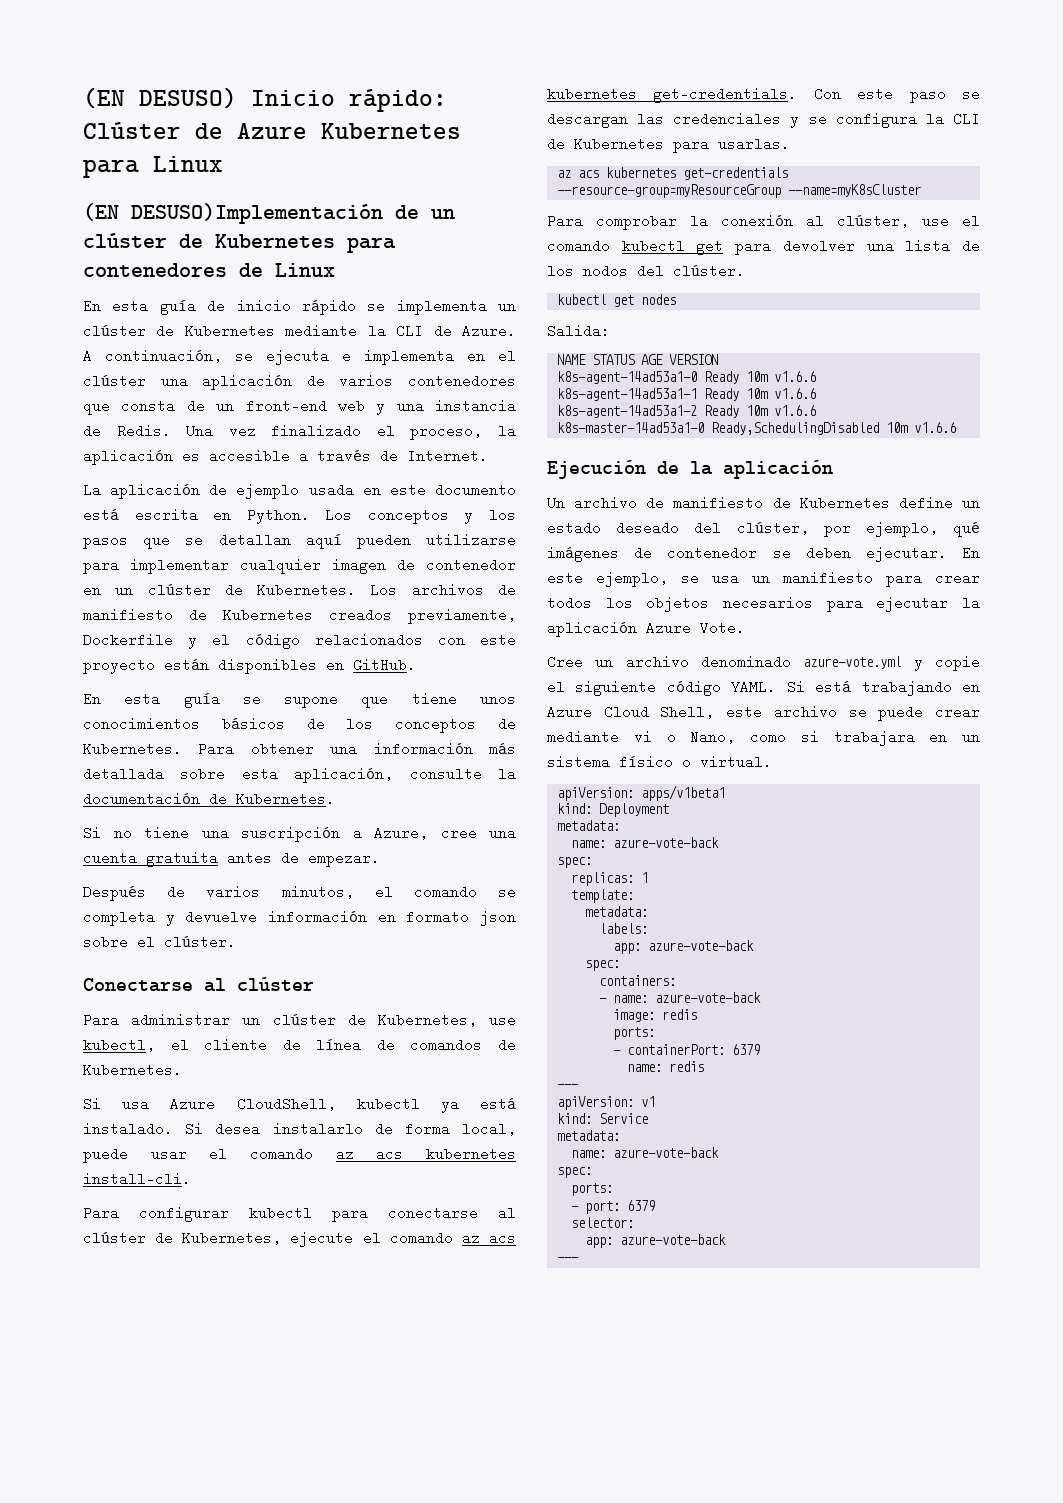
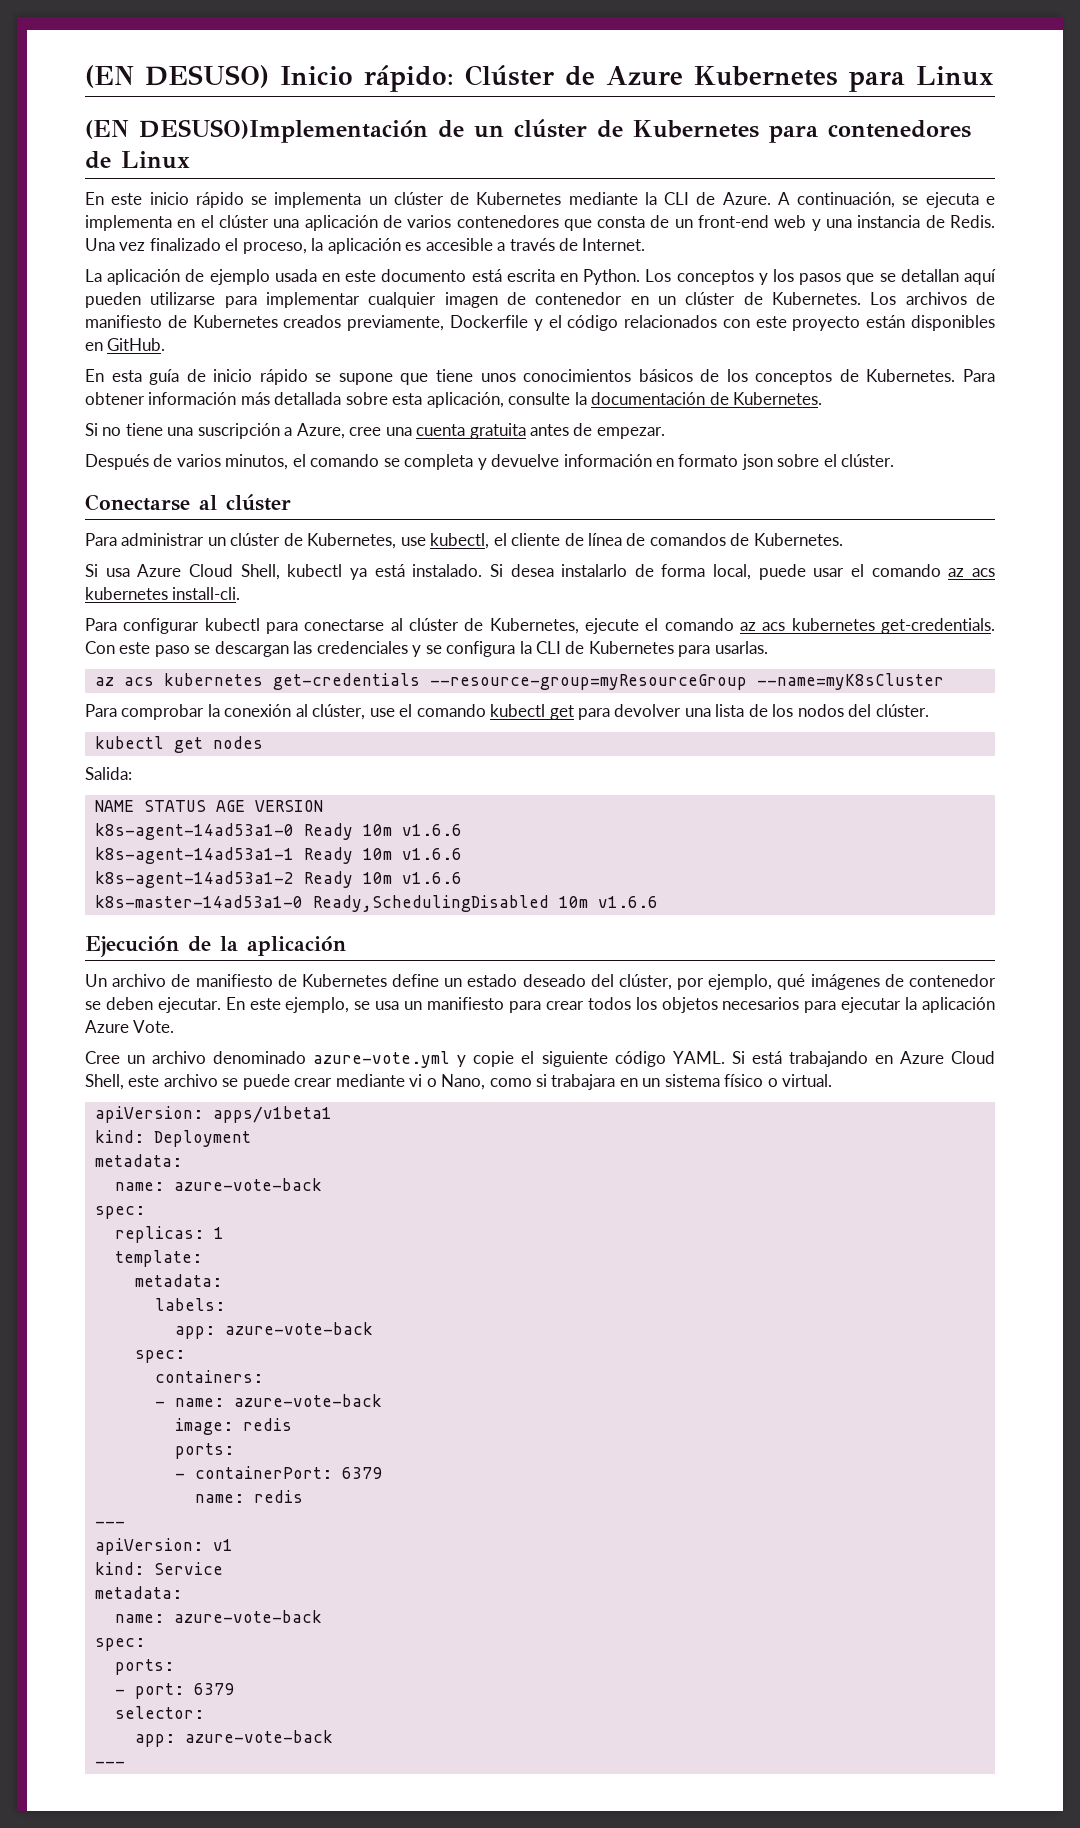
[112,299,226,315] esta guía de -> [111,193,143,205] este
(220, 700) none -> [186,369,308,385] de inicio rápido
[330,742,358,756] una -> (145, 398) none
[236,1097,336,1111] CloudShell, -> [188,564,280,580] Cloud Shell,

